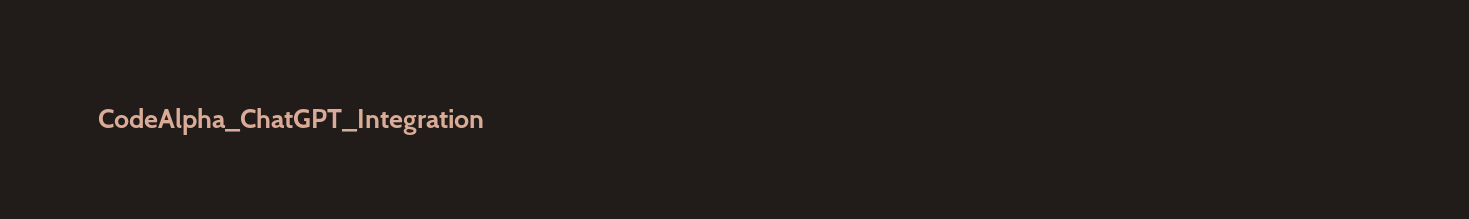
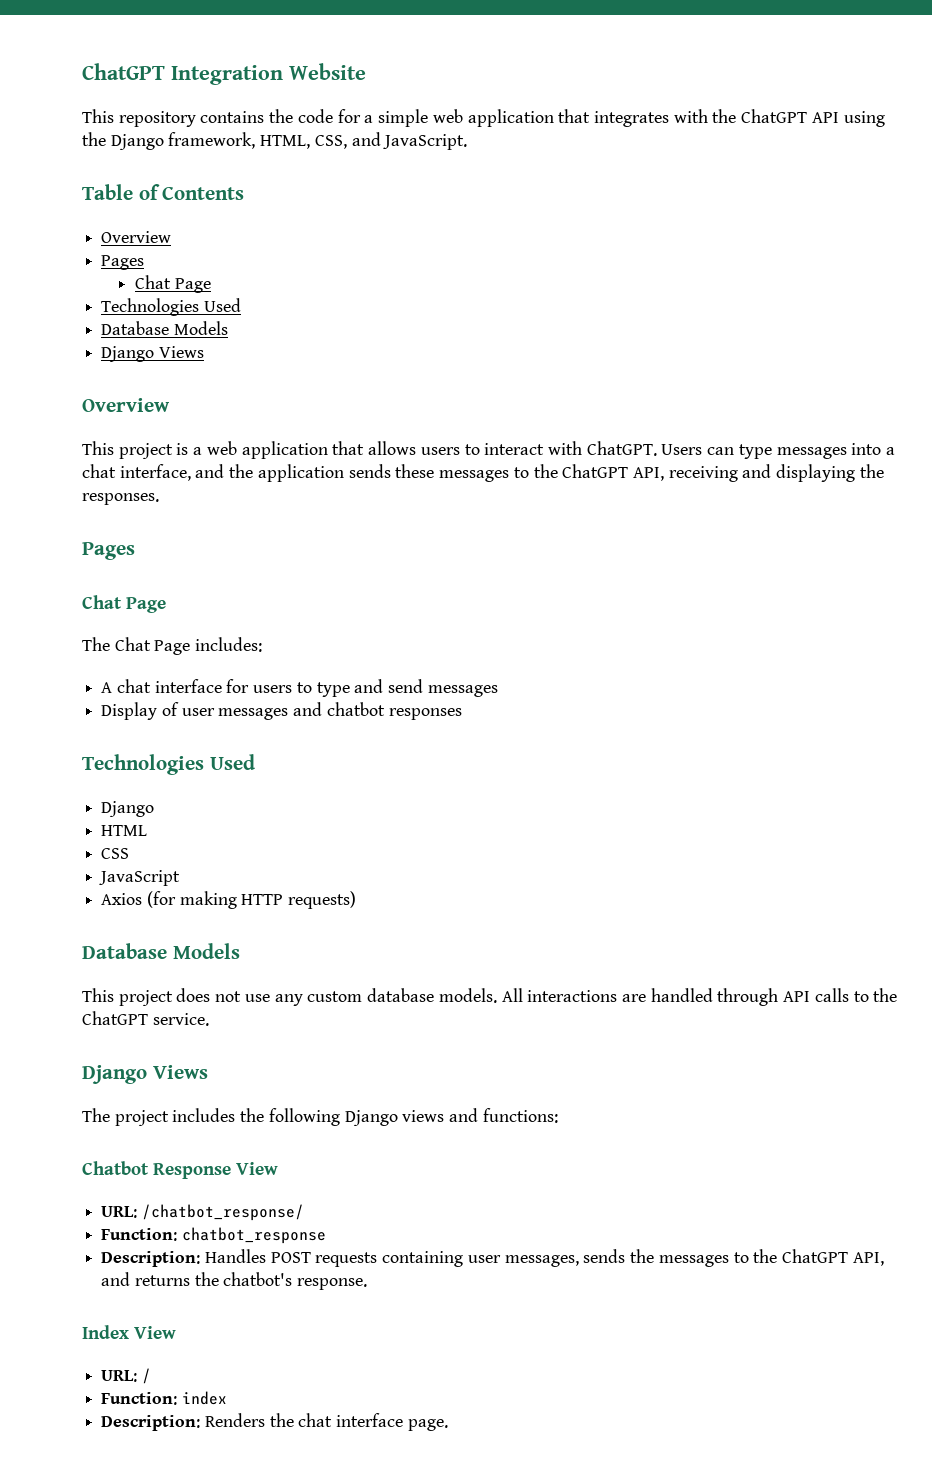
[98,108,484,135] CodeAlpha_ChatGPT_Integration -> [82,63,366,85] [82,109,885,127] [82,132,468,150] [82,184,245,200] [101,231,172,243] [101,255,145,270] [135,275,211,293] [101,298,241,316] [101,321,228,335] [101,346,204,362] [82,398,170,412] [82,441,896,459] [82,464,884,482] [82,493,159,505] [82,542,135,560] [82,595,167,613] [82,637,263,655] [101,679,498,697] [101,702,462,720] [82,754,255,775] [101,801,155,817] [101,825,148,836] [101,848,130,859] [99,870,181,886] [101,891,357,909] [82,943,240,959] [82,988,898,1006] [82,1011,209,1026] [82,1065,208,1084] [82,1108,558,1126] [82,1161,279,1179] [101,1204,304,1221] [101,1227,326,1244] [101,1249,884,1267] [101,1272,368,1290] [82,1325,177,1339] [101,1368,151,1384] [101,1391,227,1405] [101,1413,448,1431] ChatGPT Integration Website // This repository contains the code for a simple web application that integrates with the ChatGPT API using the Django framework, HTML, CSS, and JavaScript. // Table of Contents // Overview // Pages // Chat Page // Technologies Used // Database Models // Django Views // Overview // This project is a web application that allows users to interact with ChatGPT. Users can type messages into a chat interface, and the application sends these messages to the ChatGPT API, receiving and displaying the responses. // Pages // Chat Page // The Chat Page includes: // A chat interface for users to type and send messages // Display of user messages and chatbot responses // Technologies Used // Django // HTML // CSS // JavaScript // Axios (for making HTTP requests) // Database Models // This project does not use any custom database models. All interactions are handled through API calls to the ChatGPT service. // Django Views // The project includes the following Django views and functions: // Chatbot Response View // URL: /chatbot_response/ // Function: chatbot_response // Description: Handles POST requests containing user messages, sends the messages to the ChatGPT API, and returns the chatbot's response. // Index View // URL: / // Function: index // Description: Renders the chat interface page.

